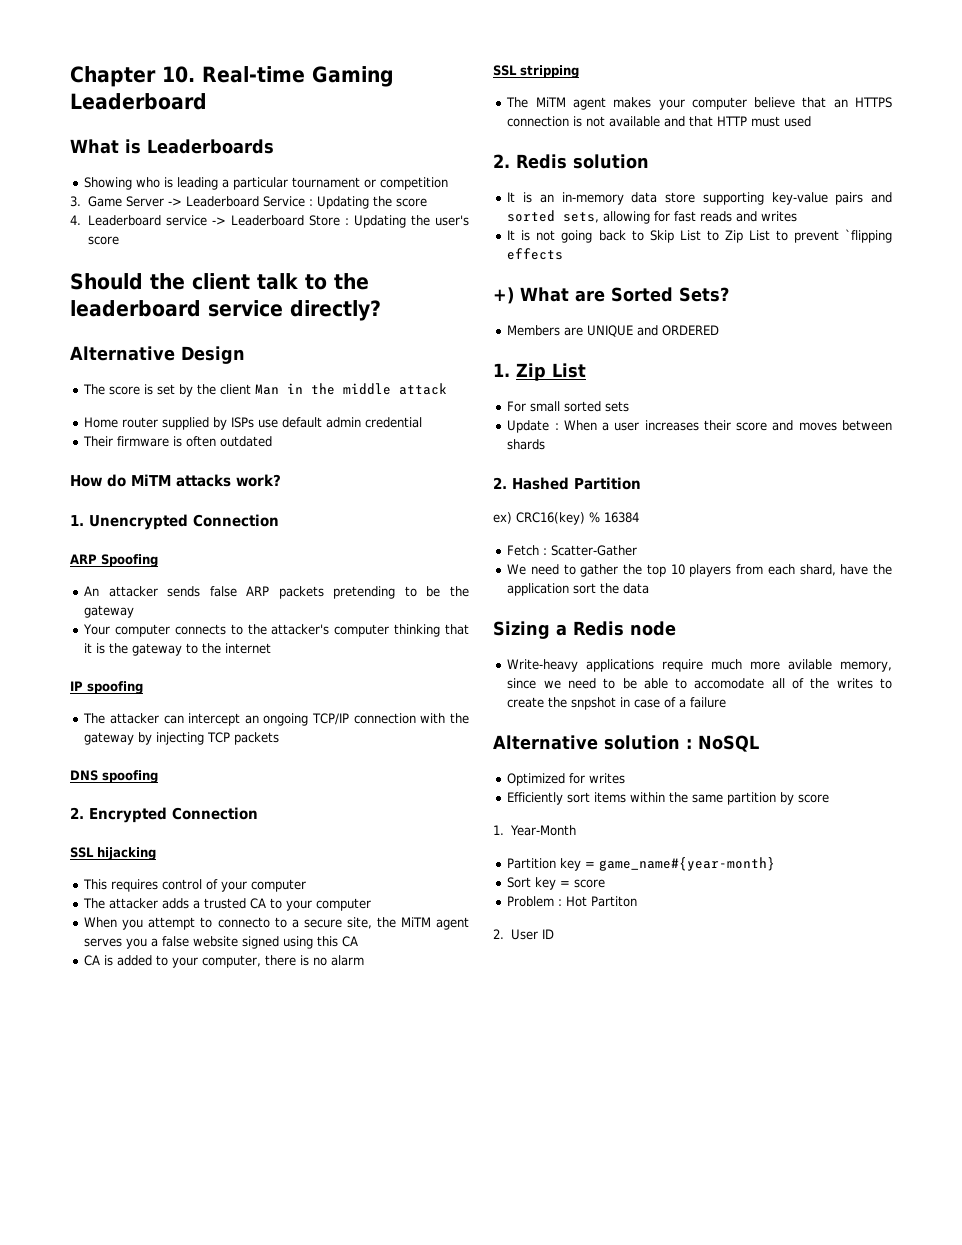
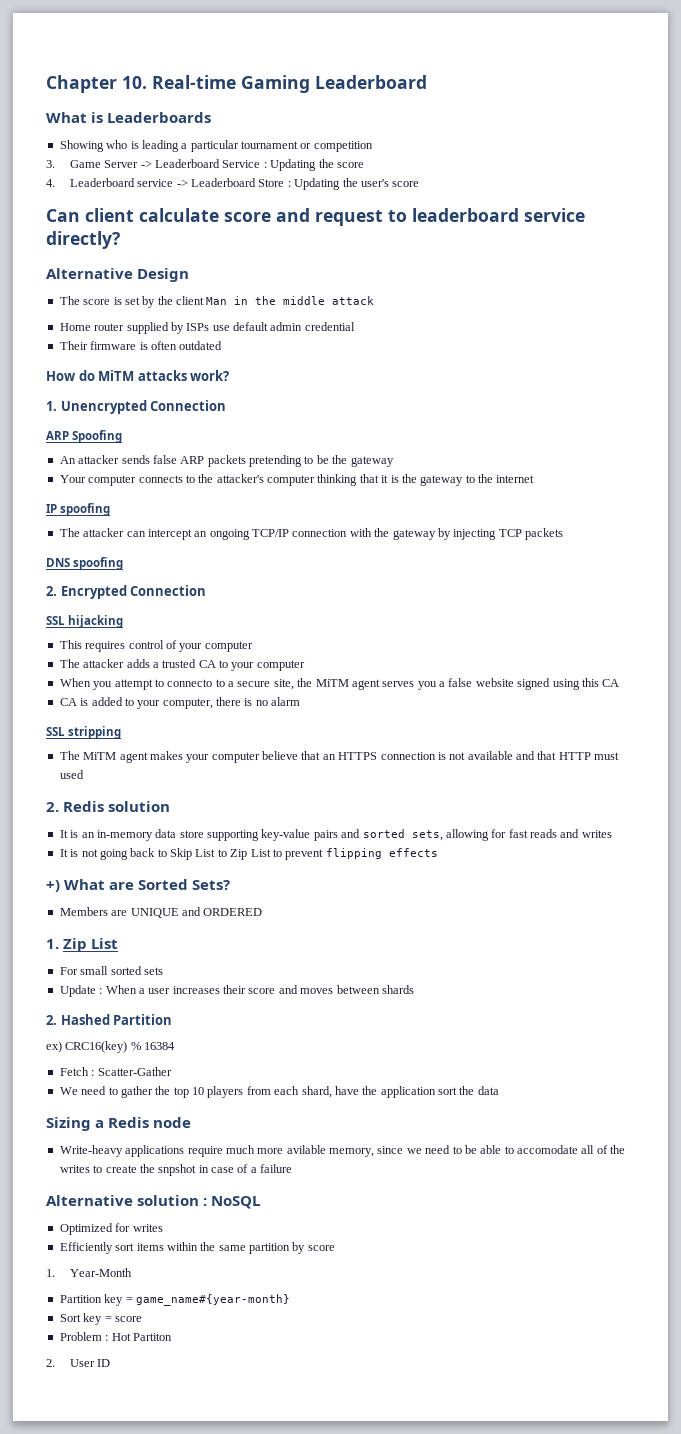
[70,273,369,290] Should the client talk to the -> [46,208,407,226] Can client calculate score and request to
[845,229,893,243] `flipping -> [325,848,382,859] flipping

